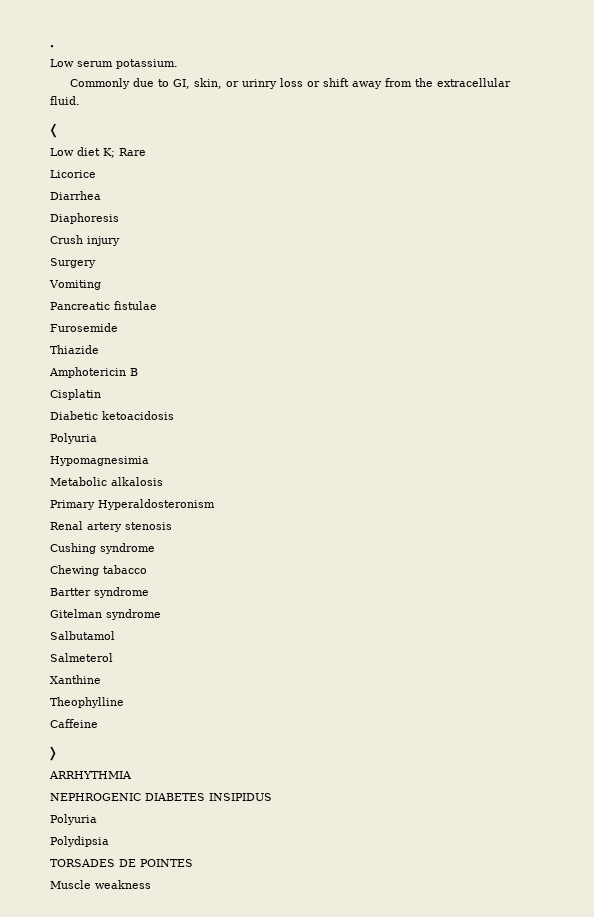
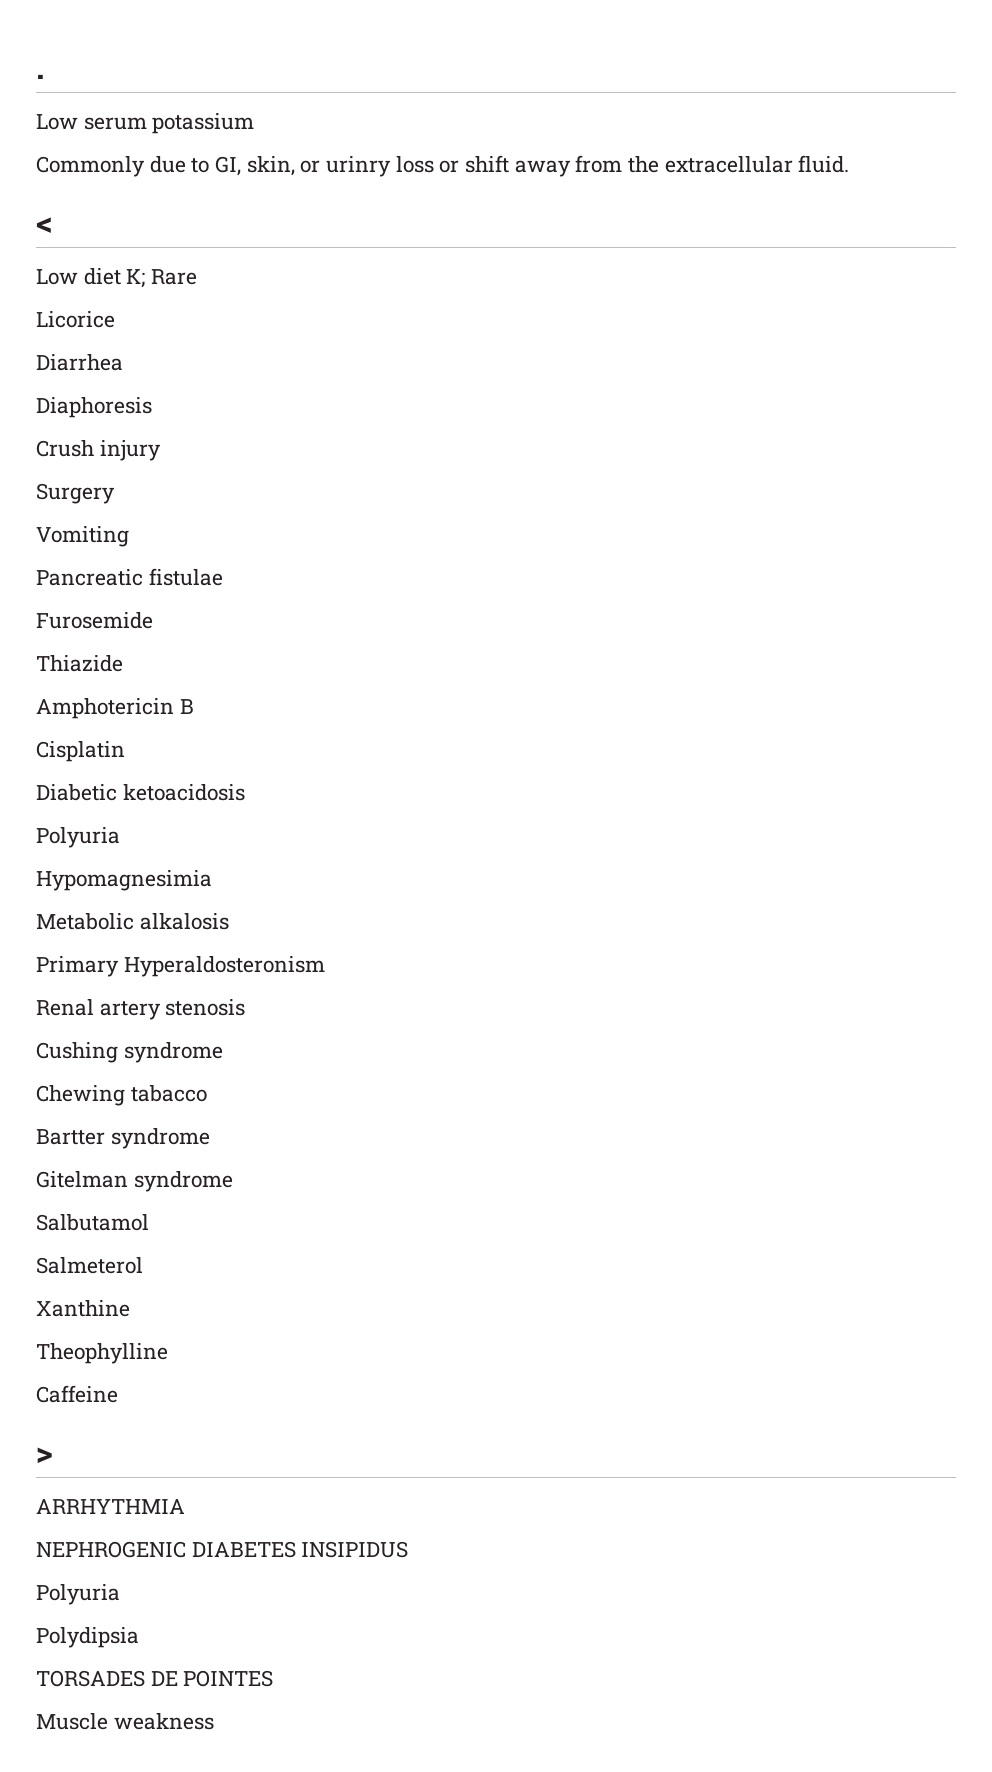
[116,59,178,69] potassium. -> [152,113,255,134] potassium

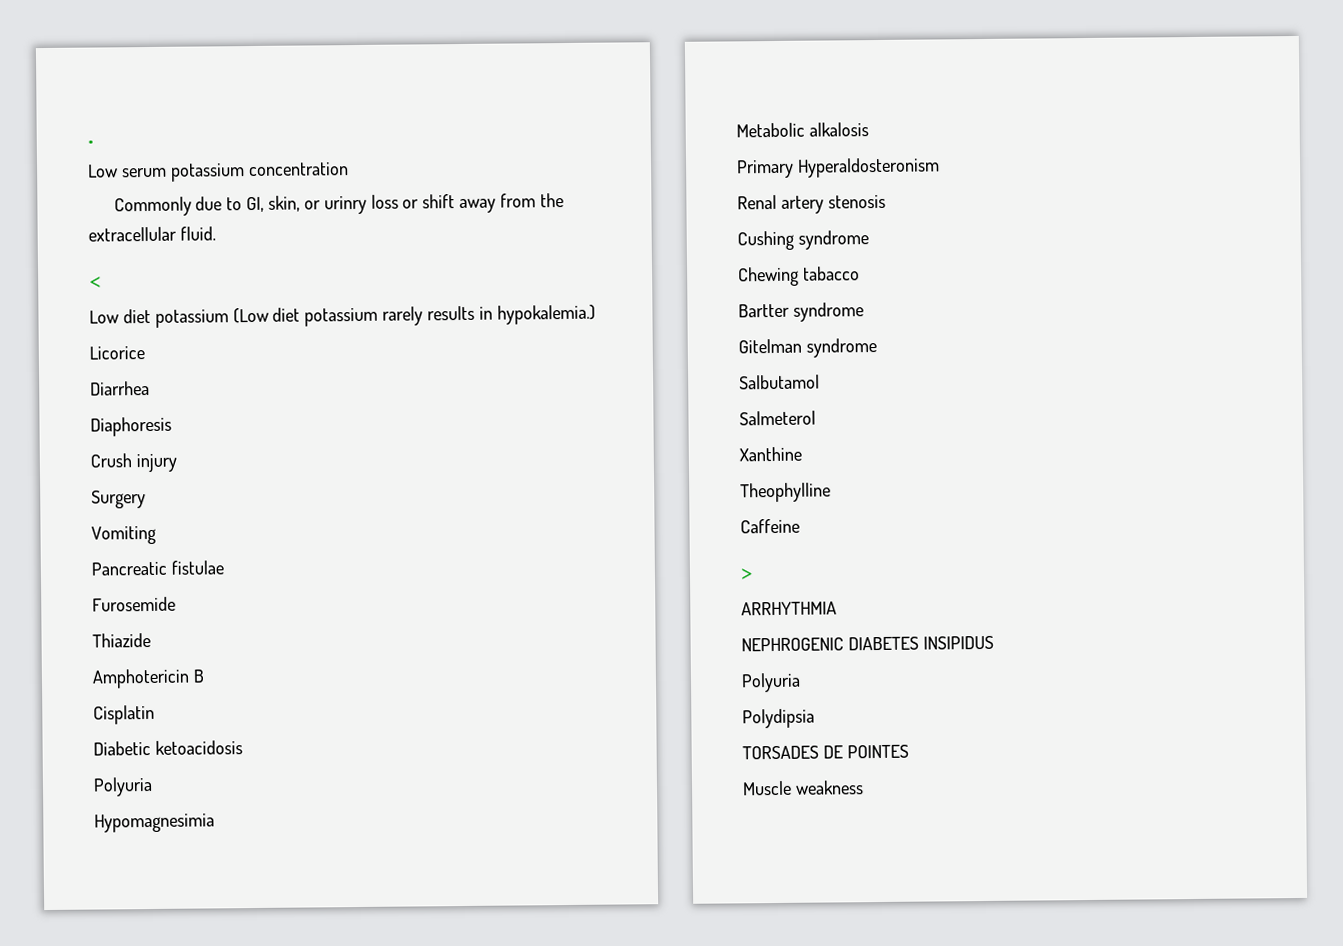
(255, 123) none -> [248,162,349,177] concentration
[126,269,198,288] K; Rare -> [154,304,596,328] potassium (Low diet potassium rarely results in hypokalemia.)

